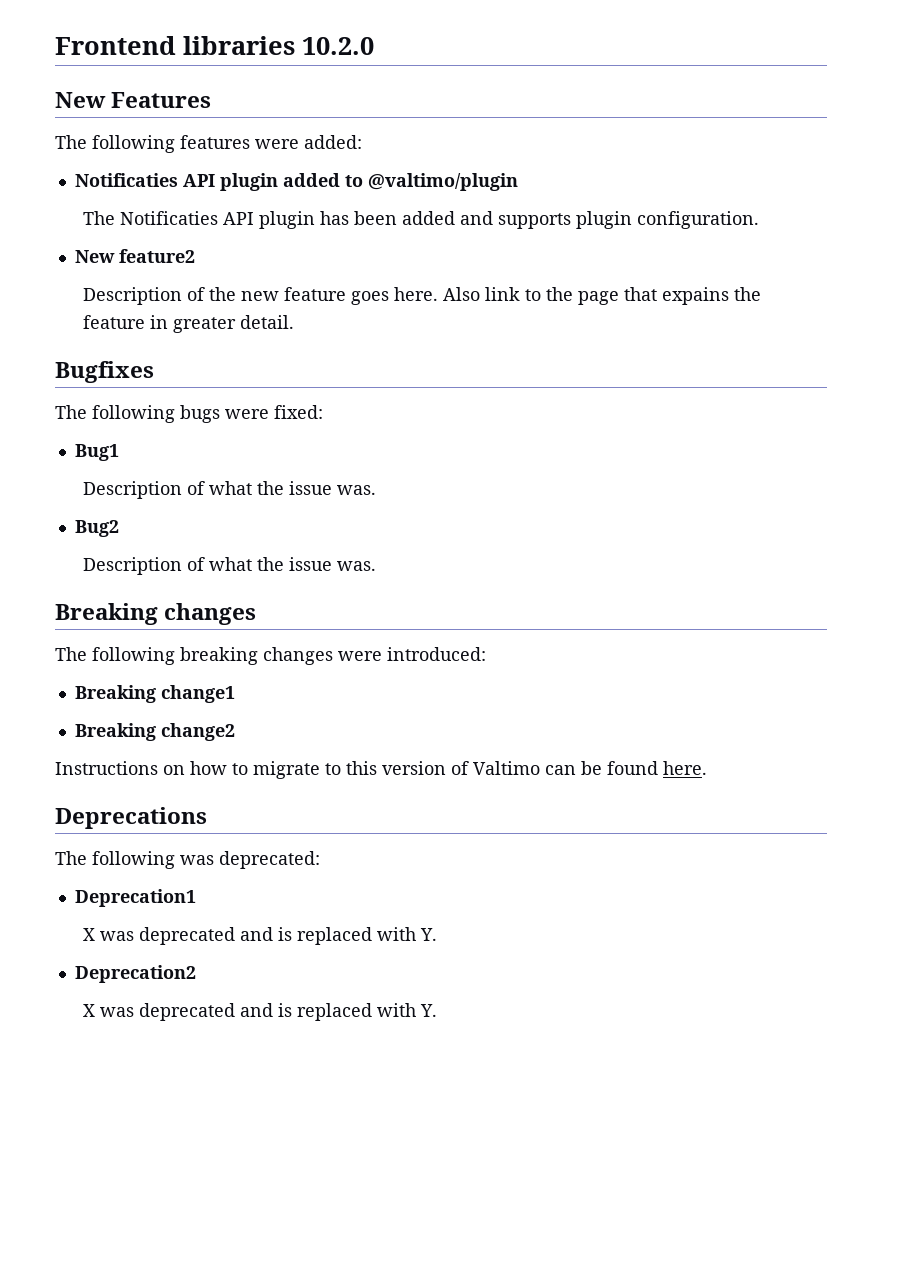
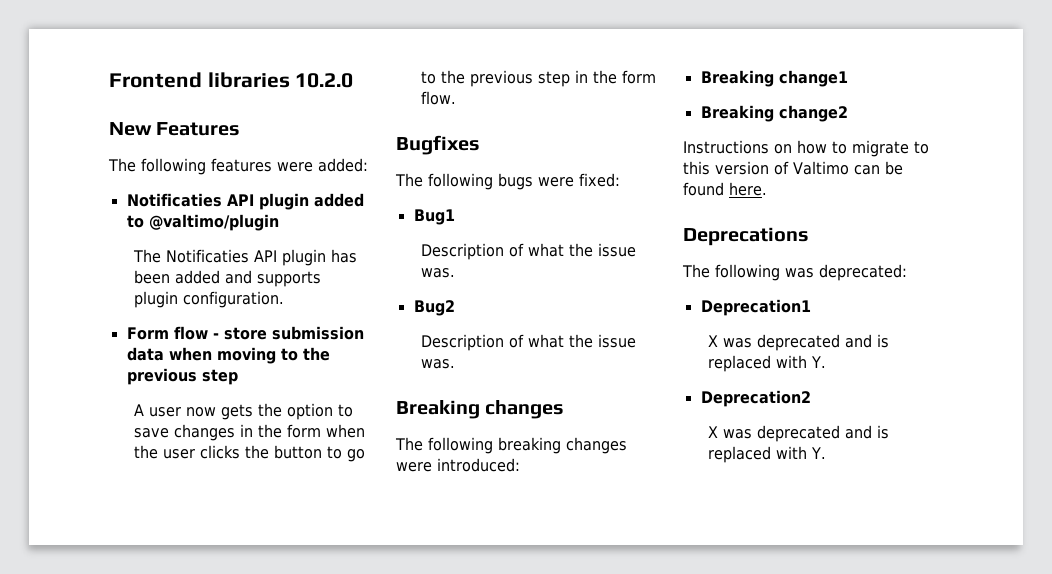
[74,249,195,263] [83,287,762,305] [83,315,295,333] New feature2 // Description of the new feature goes here. Also link to the page that expains the feature in greater detail. -> [126,326,364,340] [126,347,330,364] [126,368,238,385] [133,403,353,420] [133,424,365,441] [133,445,365,462] [420,70,656,87] [420,91,456,105] Form flow - store submission data when moving to the previous step // A user now gets the option to save changes in the form when the user clicks the button to go to the previous step in the form flow.

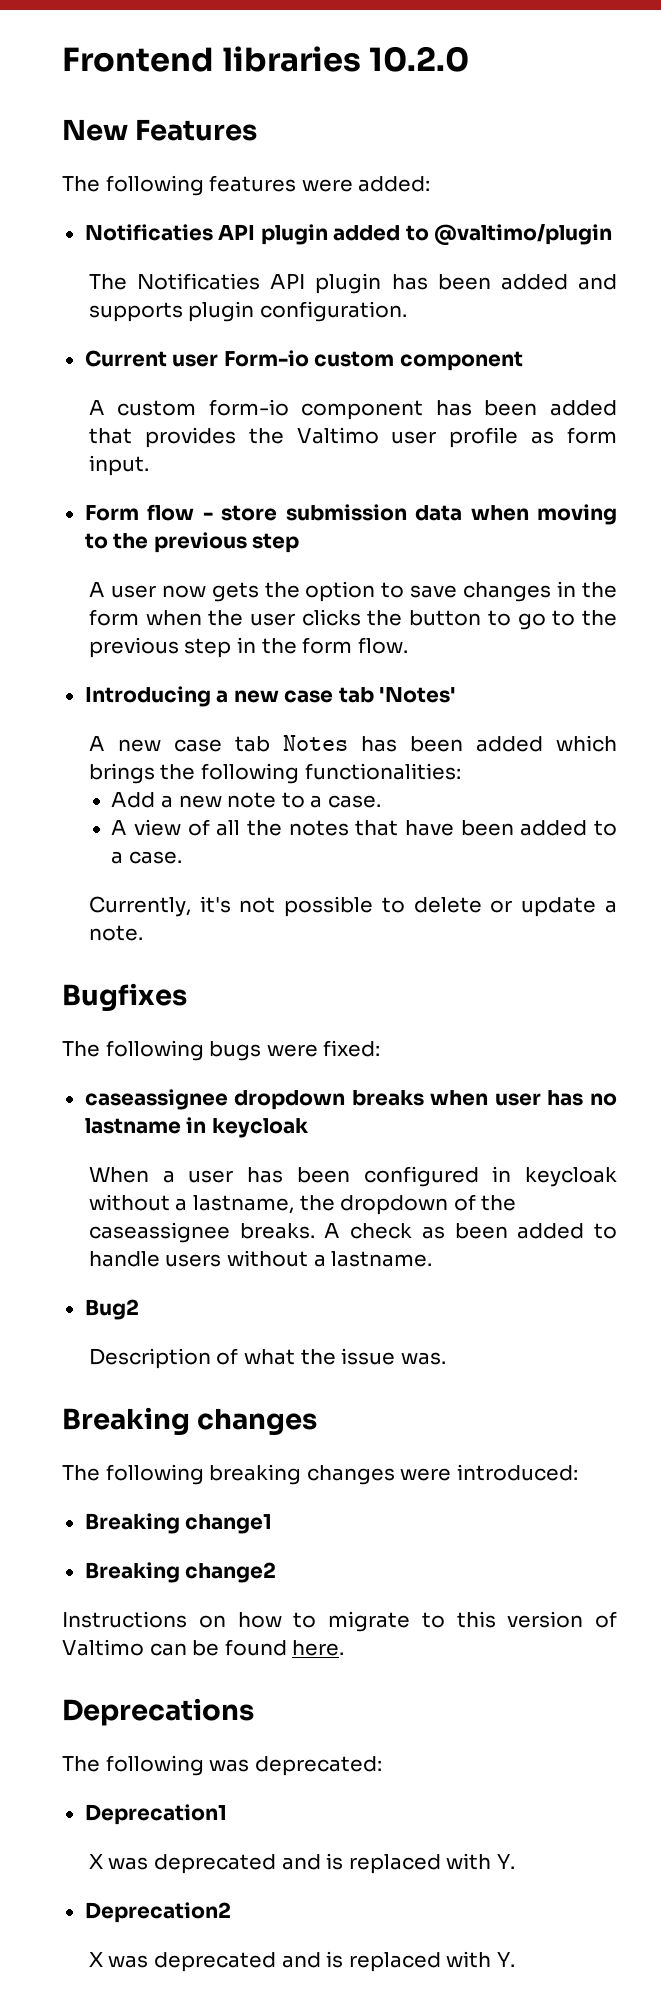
(284, 299) none -> [84,350,523,371] [88,399,617,420] [88,427,617,448] [88,455,149,476] // Current user Form-io custom component // A custom form-io component has been added that provides the Valtimo user profile as form input.
(456, 98) none -> [84,686,457,707] [88,735,617,752] [88,763,461,784] [111,792,381,808] [111,819,617,836] [111,851,182,864] [88,896,617,917] [88,925,143,941] // Introducing a new case tab 'Notes' // A new case tab Notes has been added which brings the following functionalities: // Add a new note to a case. // A view of all the notes that have been added to a case. // Currently, it's not possible to delete or update a note.
[413,209,455,225] [420,243,636,260] [420,268,455,278] Bug1 // Description of what the issue was. -> [84,1089,617,1110] [84,1117,309,1138] [88,1166,617,1187] [88,1194,517,1215] [88,1222,617,1243] [88,1250,433,1267] caseassignee dropdown breaks when user has no lastname in keycloak // When a user has been configured in keycloak without a lastname, the dropdown of the caseassignee breaks. A check as been added to handle users without a lastname.

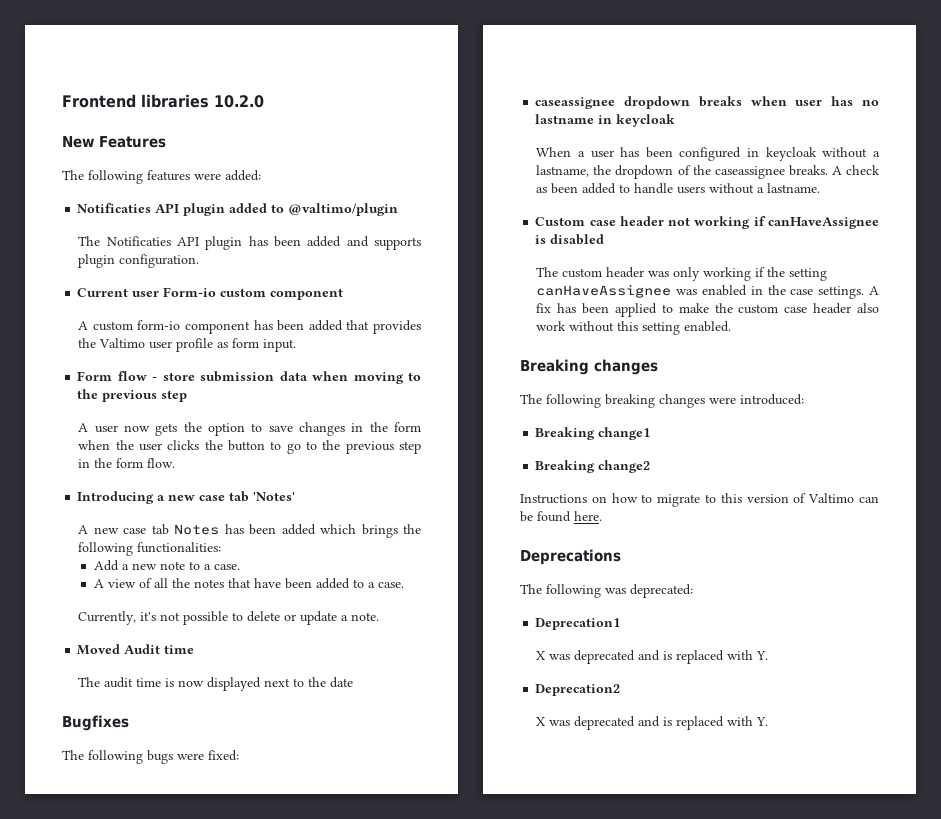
(143, 933) none -> [77,644,195,655] [78,677,354,691] // Moved Audit time // The audit time is now displayed next to the date
[84,1299,139,1320] [88,1348,446,1369] Bug2 // Description of what the issue was. -> [535,216,879,229] [535,234,605,245] [536,267,828,281] [536,284,879,299] [536,303,879,317] [536,321,732,335] Custom case header not working if canHaveAssignee is disabled // The custom header was only working if the setting canHaveAssignee was enabled in the case settings. A fix has been applied to make the custom case header also work without this setting enabled.

